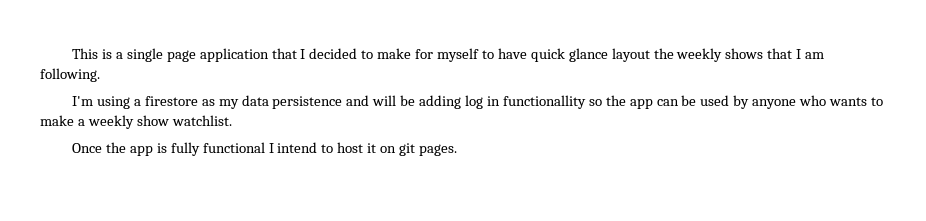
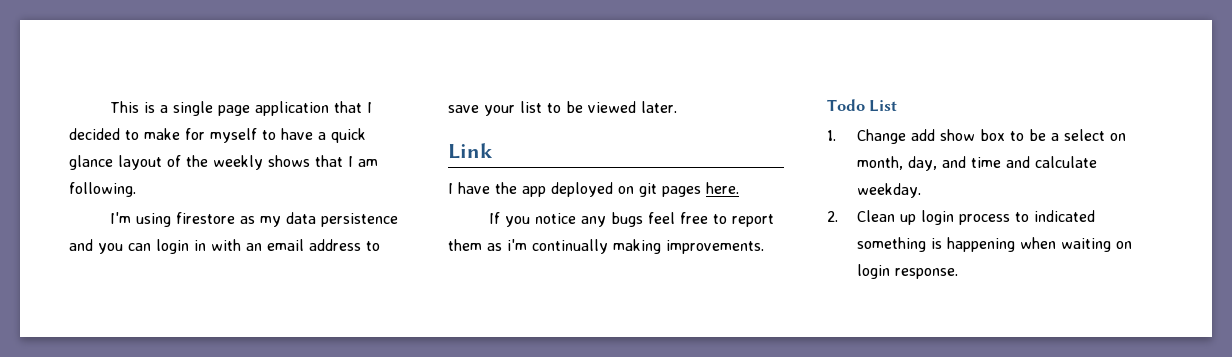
(527, 53) none -> [318,132,326,140] a
(650, 55) none -> [167,155,181,167] of
[133,99,141,106] a -> (171, 220) none
[372,95,883,109] [40,115,232,129] [72,142,457,156] will be adding log in functionallity so the app can be used by anyone who wants to make a weekly show watchlist. // Once the app is fully functional I intend to host it on git pages. -> [98,239,380,254] [448,101,677,116] [448,143,493,159] [448,182,739,197] [488,212,774,227] [448,239,764,254] [827,99,898,112] [827,129,1126,144] [856,156,1097,171] [856,183,921,198] [827,210,1095,225] [856,237,1132,252] [856,264,958,279] you can login in with an email address to save your list to be viewed later. // Link // I have the app deployed on git pages here. // If you notice any bugs feel free to report them as i'm continually making improvements. // Todo List // 1. Change add show box to be a select on month, day, and time and calculate weekday. // 2. Clean up login process to indicated something is happening when waiting on login response.

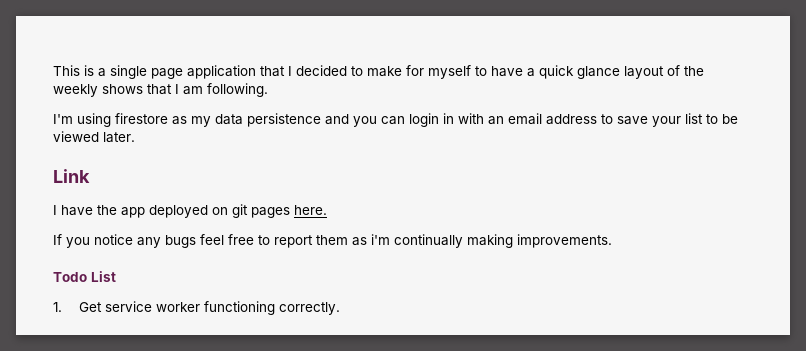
[856,129,1126,144] [856,156,1097,171] [856,183,921,198] [827,210,1095,225] [856,237,1132,252] [856,264,958,279] Change add show box to be a select on month, day, and time and calculate weekday. // 2. Clean up login process to indicated something is happening when waiting on login response. -> [79,301,341,315] Get service worker functioning correctly.

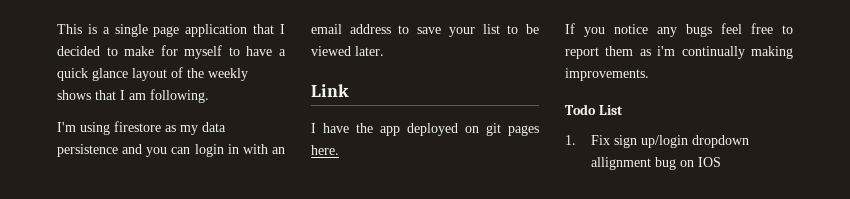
[79,301,341,315] Get service worker functioning correctly. -> [590,135,749,148] [590,157,721,170] Fix sign up/login dropdown allignment bug on IOS

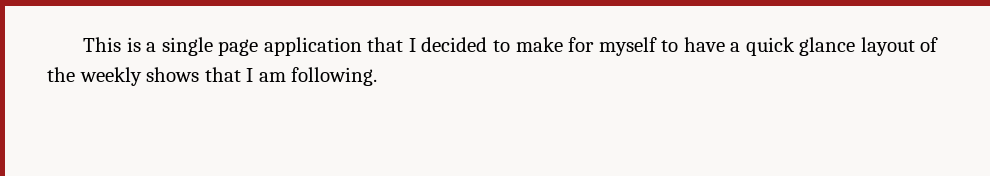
[57,121,226,135] [57,144,285,157] [311,24,539,37] [311,46,384,56] [311,84,349,97] [311,123,539,136] [311,145,339,155] [565,23,793,37] [565,46,793,59] [565,68,649,81] [565,104,623,115] [565,135,749,148] [590,157,721,170] // I'm using firestore as my data persistence and you can login in with an email address to save your list to be viewed later. // Link // I have the app deployed on git pages here. // If you notice any bugs feel free to report them as i'm continually making improvements. // Todo List // 1. Fix sign up/login dropdown allignment bug on IOS -> (378, 76) none

